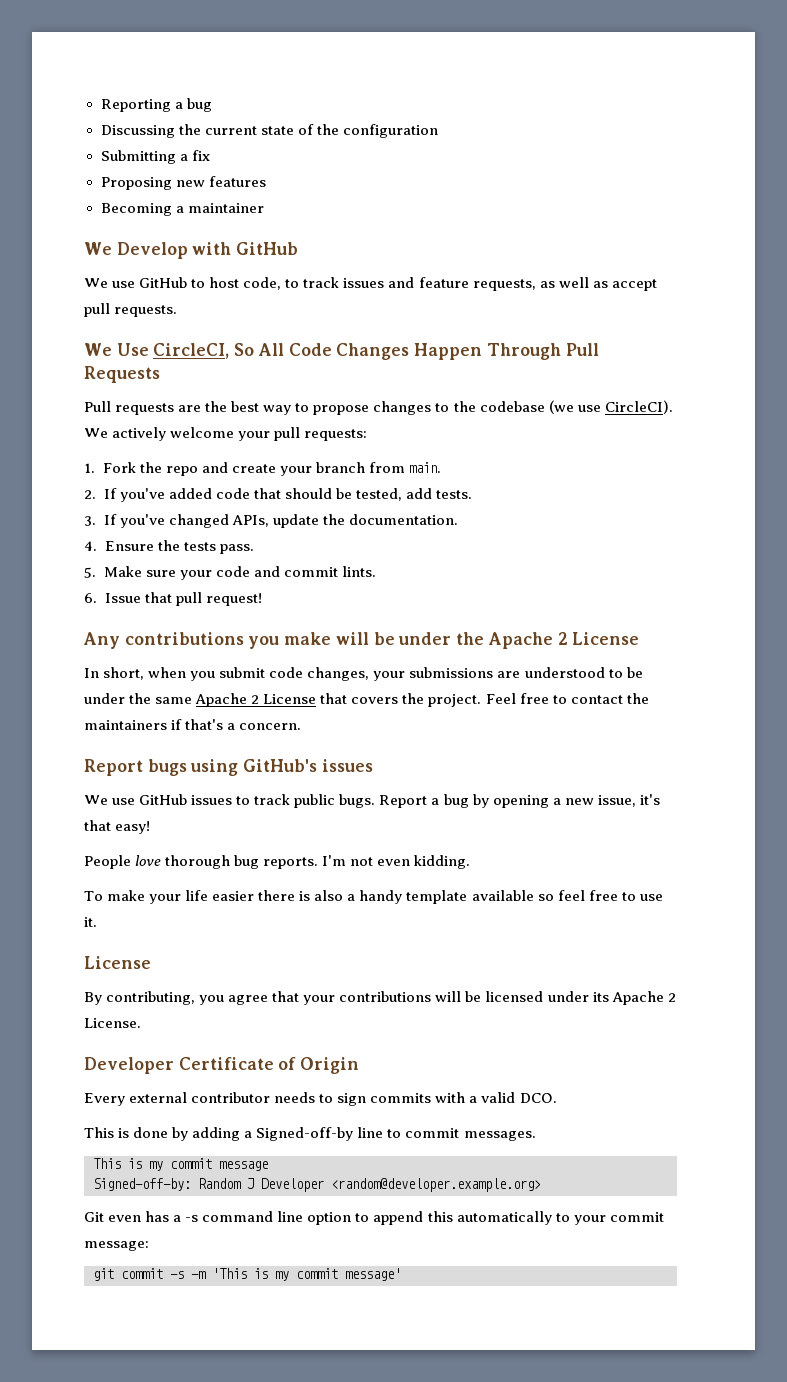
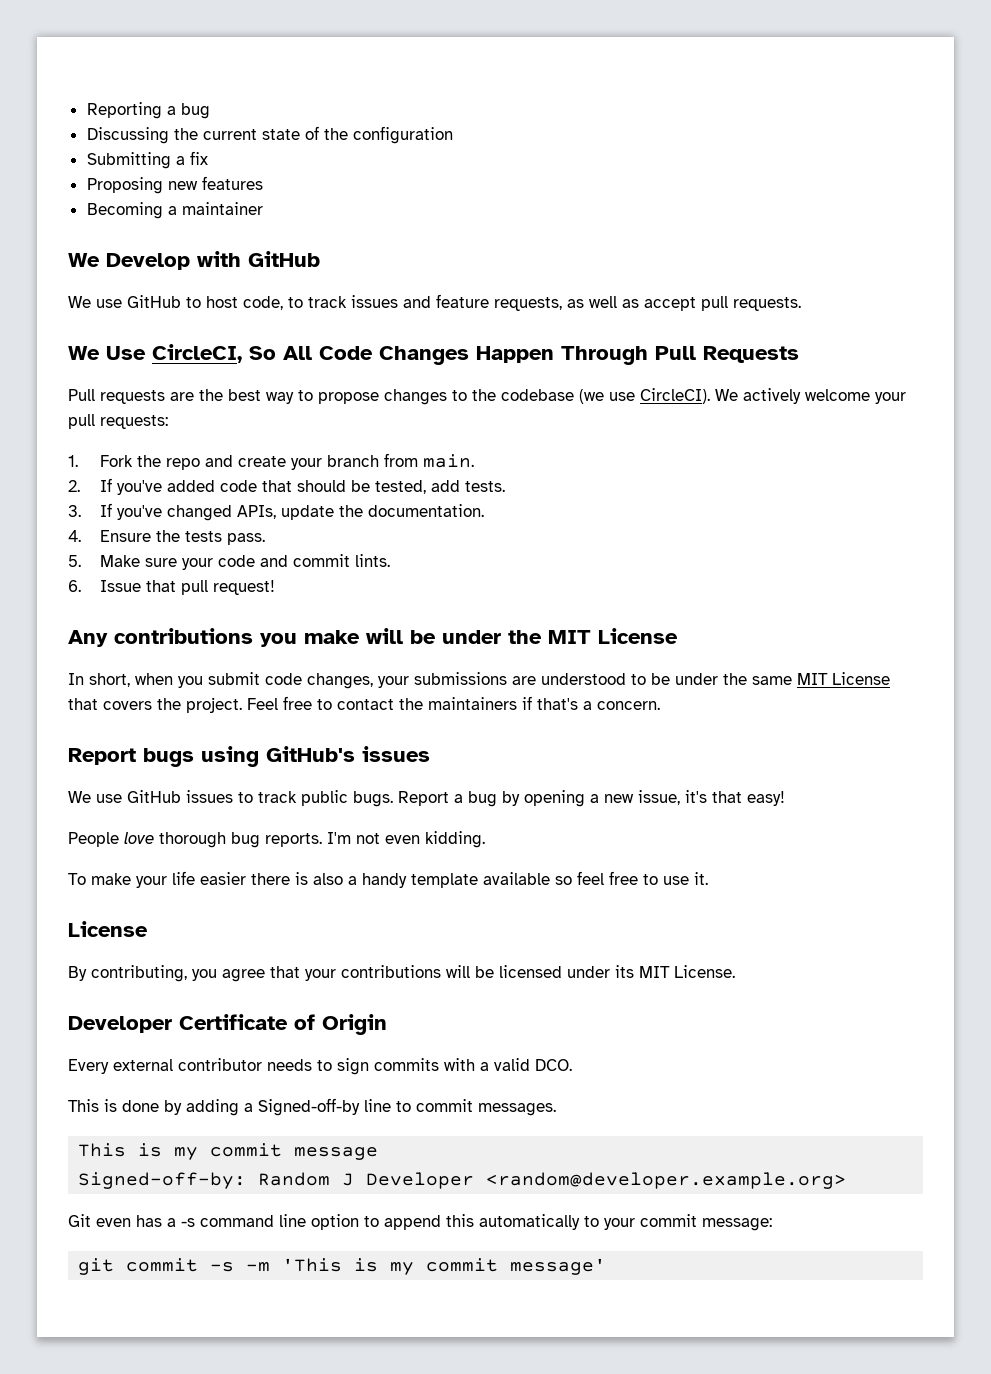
[487,632,568,649] Apache 2 -> [548,630,591,644] MIT
[195,693,260,707] Apache 2 -> [797,673,828,685] MIT
[611,991,676,1005] Apache 2 -> [639,966,670,978] MIT

